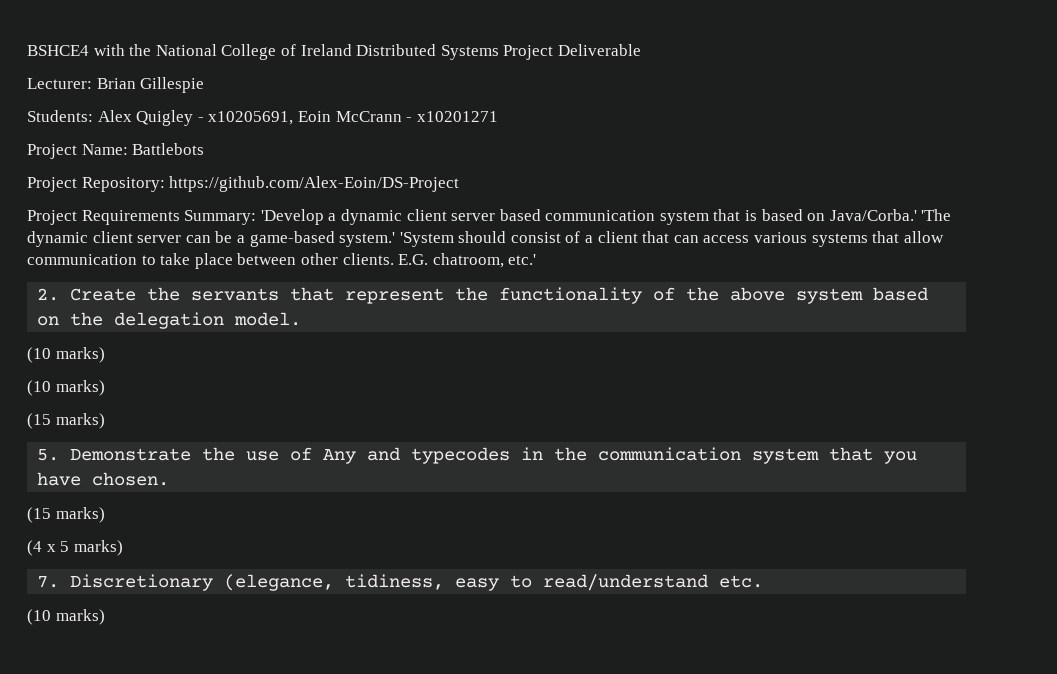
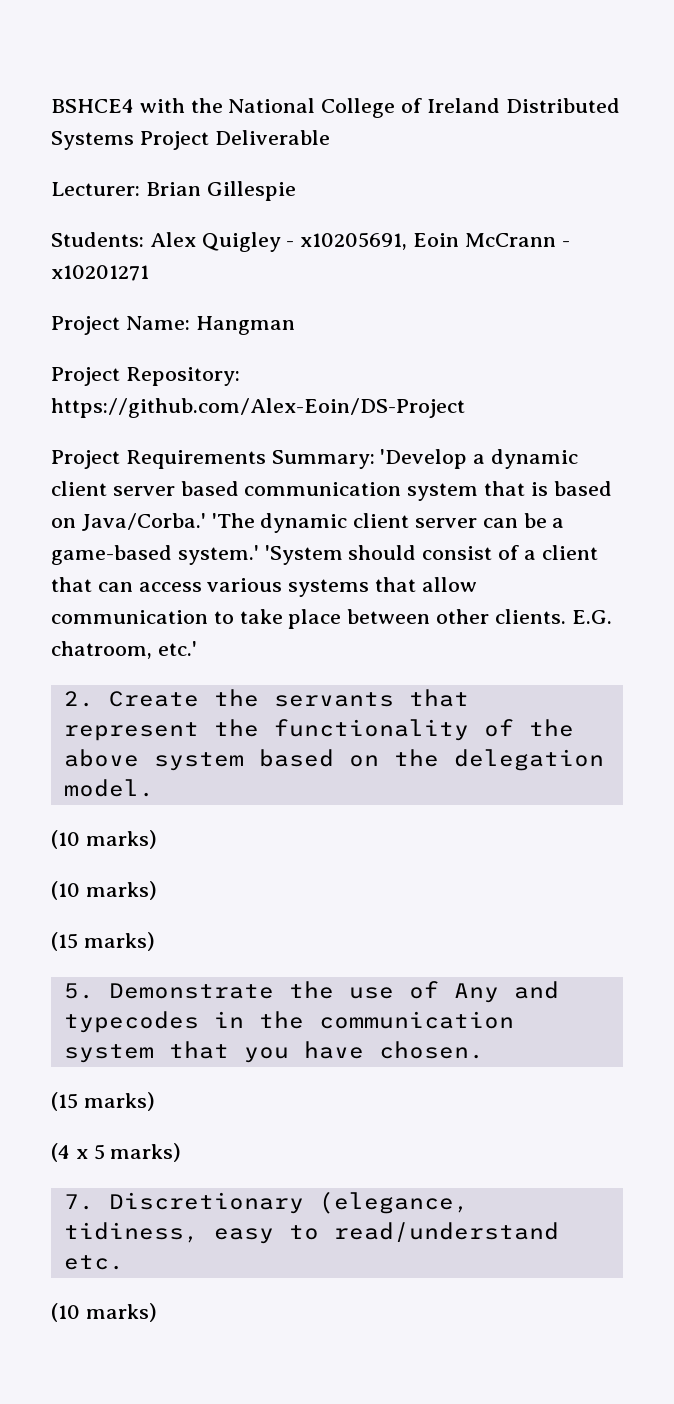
[132,143,205,155] Battlebots -> [195,316,295,335] Hangman

